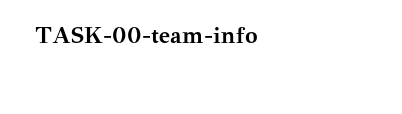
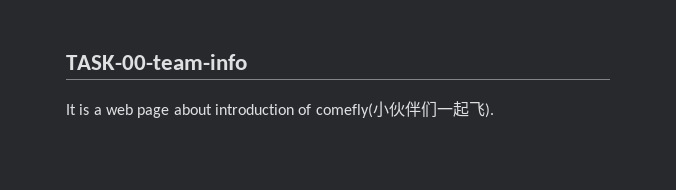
(258, 35) none -> [66,101,494,118] // It is a web page about introduction of comefly(小伙伴们一起飞).

